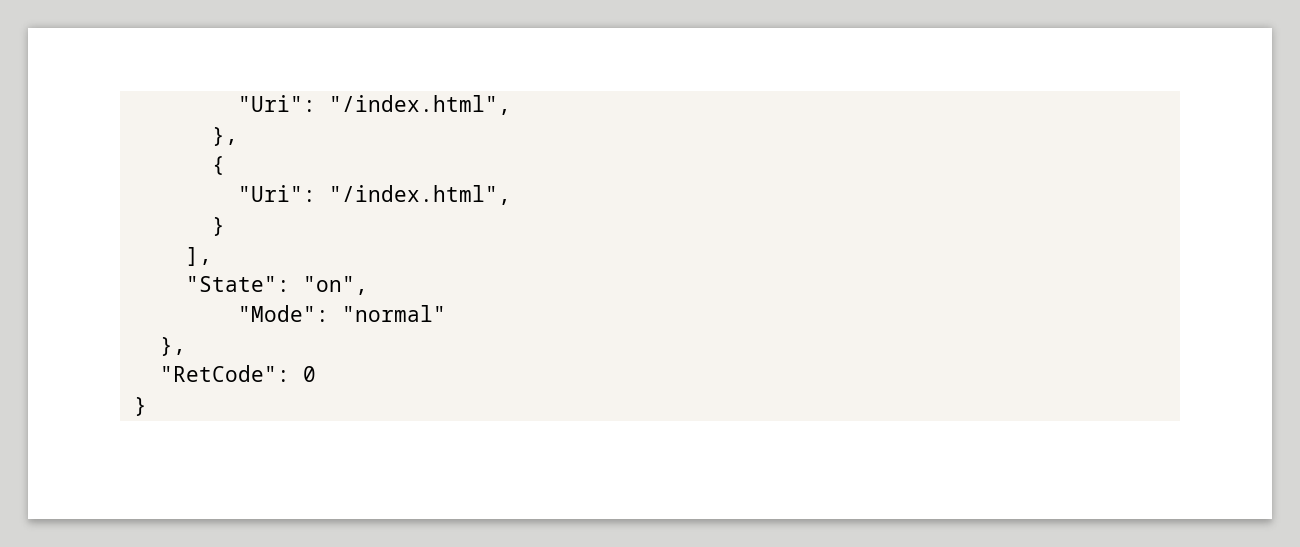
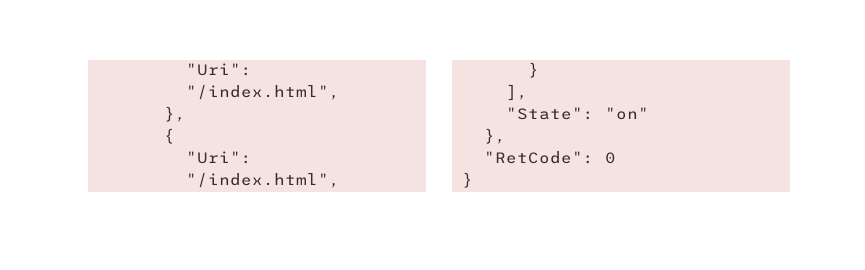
[302,276,368,295] [237,305,446,322] "on", // "Mode": "normal" -> [604,107,649,120] "on"

